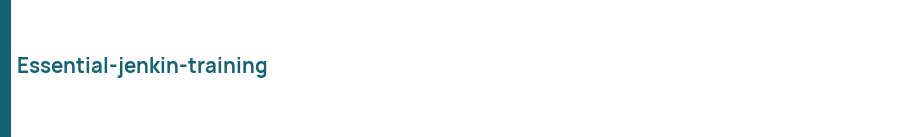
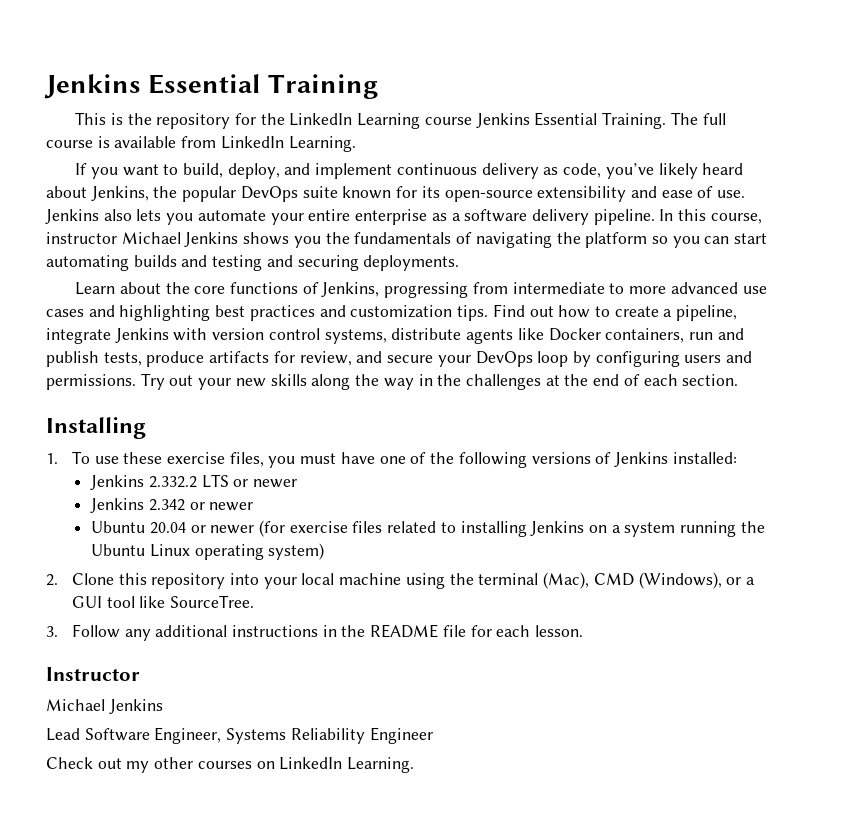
[17,57,268,78] Essential-jenkin-training -> [44,74,378,99] [75,112,726,129] [46,136,356,152] [75,163,744,179] [46,186,746,202] [45,209,762,225] [46,232,768,248] [46,255,460,271] [75,282,767,298] [46,304,738,321] [46,328,744,344] [46,351,753,367] [46,373,739,390] [46,417,146,439] [46,451,737,468] [90,474,297,490] [90,498,254,513] [91,520,765,537] [91,543,325,560] [46,572,755,589] [71,595,254,608] [46,624,584,641] [46,667,140,681] [46,699,163,714] [46,727,433,744] [46,757,415,773] Jenkins Essential Training // This is the repository for the LinkedIn Learning course Jenkins Essential Training. The full course is available from LinkedIn Learning. // If you want to build, deploy, and implement continuous delivery as code, you’ve likely heard about Jenkins, the popular DevOps suite known for its open-source extensibility and ease of use. Jenkins also lets you automate your entire enterprise as a software delivery pipeline. In this course, instructor Michael Jenkins shows you the fundamentals of navigating the platform so you can start automating builds and testing and securing deployments. // Learn about the core functions of Jenkins, progressing from intermediate to more advanced use cases and highlighting best practices and customization tips. Find out how to create a pipeline, integrate Jenkins with version control systems, distribute agents like Docker containers, run and publish tests, produce artifacts for review, and secure your DevOps loop by configuring users and permissions. Try out your new skills along the way in the challenges at the end of each section. // Installing // 1. To use these exercise files, you must have one of the following versions of Jenkins installed: // Jenkins 2.332.2 LTS or newer // Jenkins 2.342 or newer // Ubuntu 20.04 or newer (for exercise files related to installing Jenkins on a system running the Ubuntu Linux operating system) // 2. Clone this repository into your local machine using the terminal (Mac), CMD (Windows), or a GUI tool like SourceTree. // 3. Follow any additional instructions in the README file for each lesson. // Instructor // Michael Jenkins // Lead Software Engineer, Systems Reliability Engineer // Check out my other courses on LinkedIn Learning.

